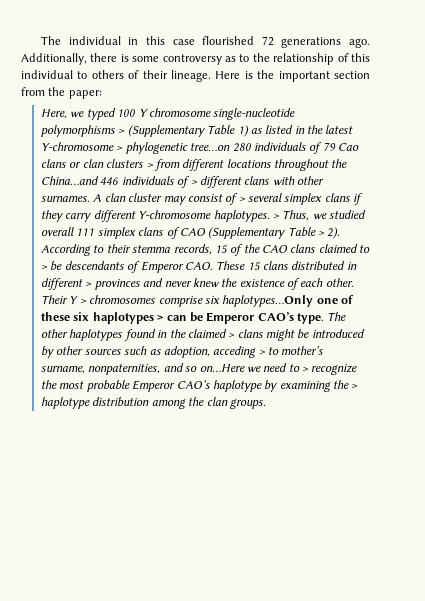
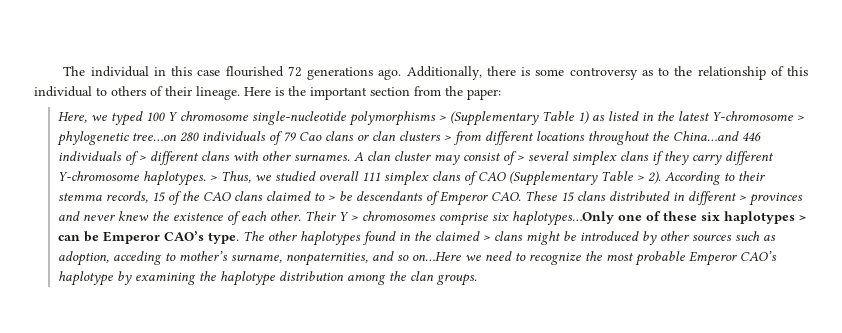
[258,350,266,355] > -> (163, 258) none
[302,367,310,372] > -> (527, 257) none
[351,384,359,389] > -> (217, 276) none

